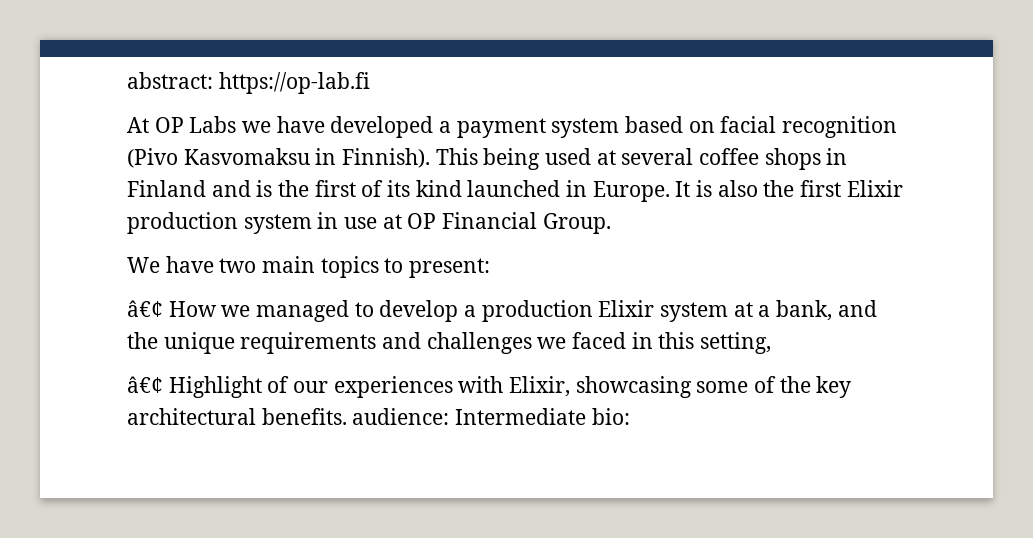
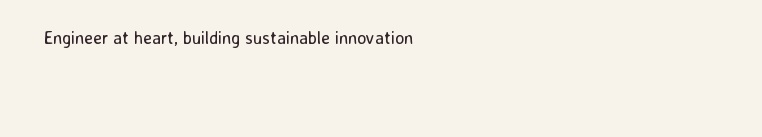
[127,72,370,94] [127,116,898,138] [127,148,848,170] [127,180,903,202] [127,212,611,234] [127,256,491,278] [127,300,877,322] [127,332,772,354] [127,376,852,398] [127,408,630,425] abstract: https://op-lab.fi // At OP Labs we have developed a payment system based on facial recognition (Pivo Kasvomaksu in Finnish). This being used at several coffee shops in Finland and is the first of its kind launched in Europe. It is also the first Elixir production system in use at OP Financial Group. // We have two main topics to present: // â€¢ How we managed to develop a production Elixir system at a bank, and the unique requirements and challenges we faced in this setting, // â€¢ Highlight of our experiences with Elixir, showcasing some of the key architectural benefits. audience: Intermediate bio: -> [44,31,413,48] Engineer at heart, building sustainable innovation

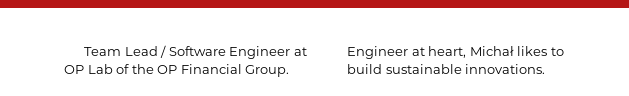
[44,31,413,48] Engineer at heart, building sustainable innovation -> [84,45,307,59] [64,64,290,77] [347,46,564,59] [347,64,546,74] Team Lead / Software Engineer at OP Lab of the OP Financial Group. Engineer at heart, Michał likes to build sustainable innovations.

